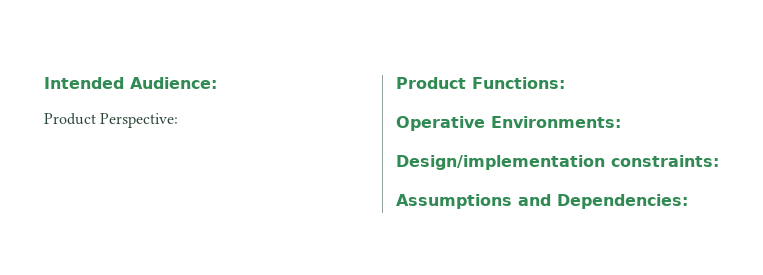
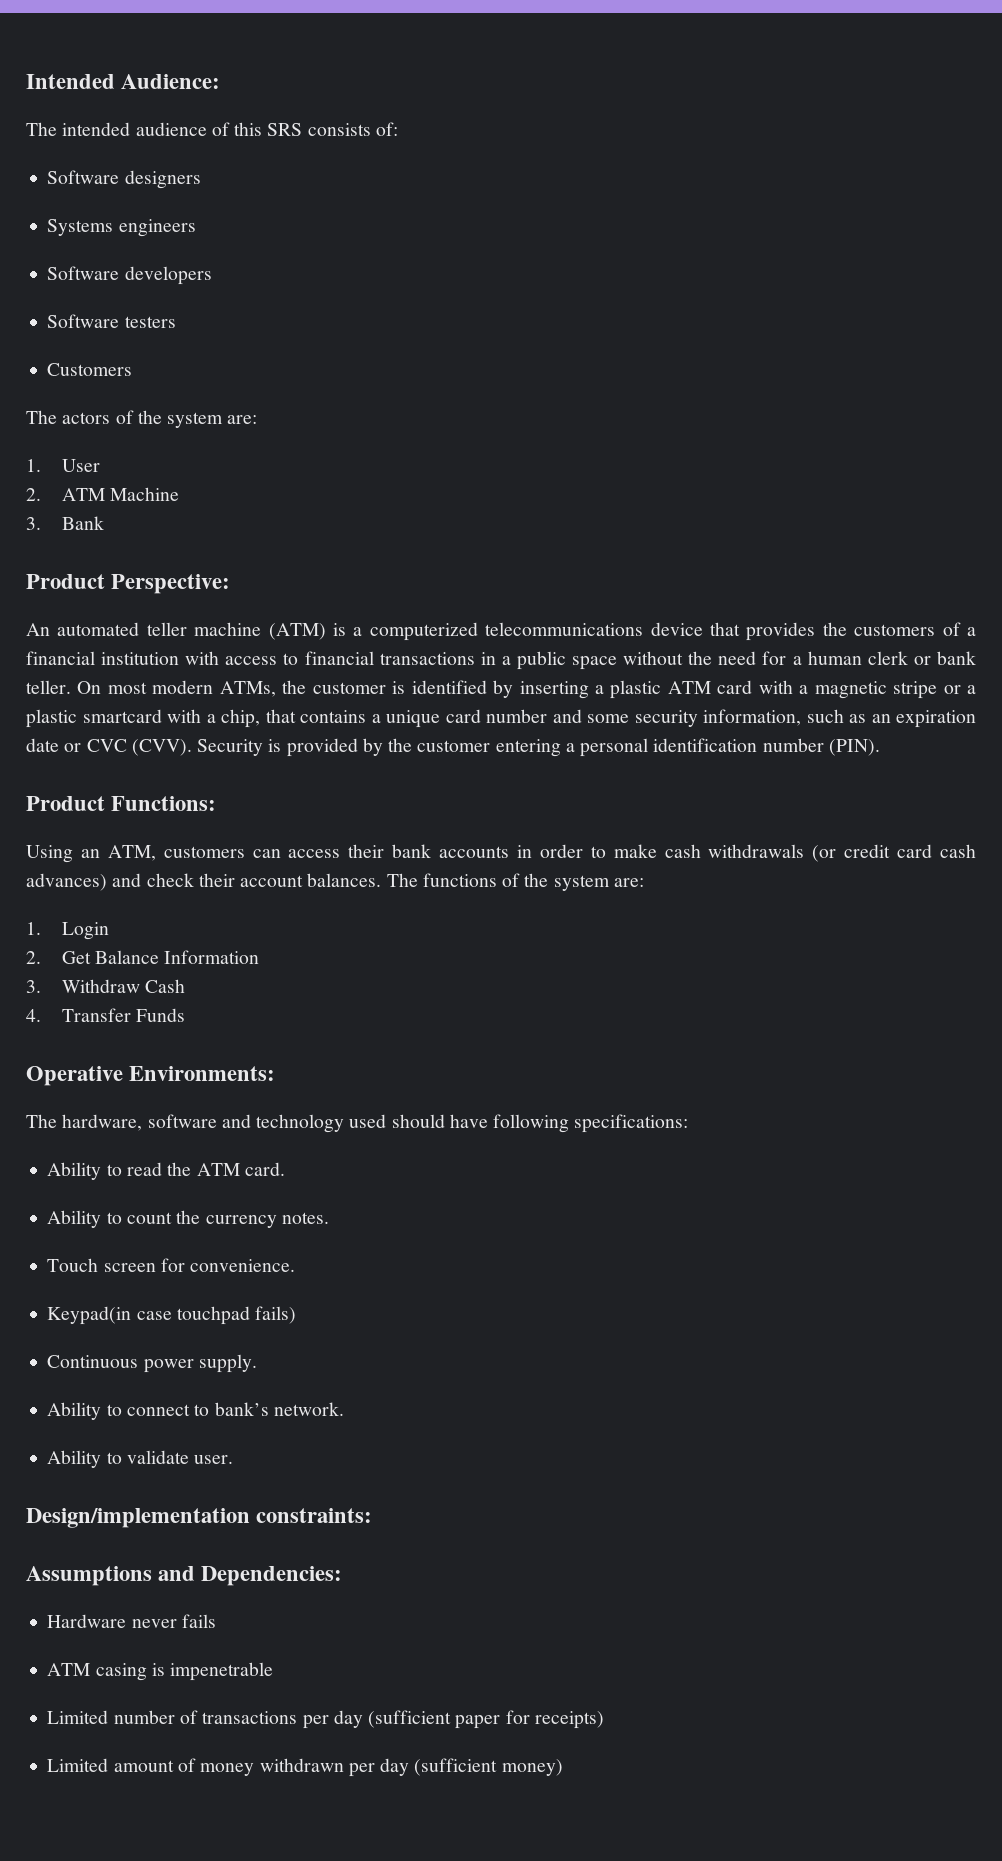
[44,113,179,128] [396,77,565,89] [396,116,621,131] Product Perspective: // Product Functions: // Operative Environments: -> [26,122,398,136] [47,170,201,189] [47,219,196,237] [47,266,212,285] [47,314,176,328] [47,363,133,376] [26,410,258,428] [26,459,100,472] [26,487,179,501] [26,516,104,530] [26,574,231,594] [26,622,976,641] [26,651,976,670] [26,680,977,699] [26,709,976,728] [26,738,880,757] [26,796,217,811] [26,844,977,863] [26,873,644,891] [26,922,109,940] [26,950,260,964] [26,979,185,993] [26,1008,185,1022] [26,1066,276,1086] [26,1114,689,1133] [47,1162,285,1180] [47,1210,329,1228] [47,1258,296,1272] [47,1306,297,1325] [47,1354,257,1373] [47,1402,344,1420] [47,1450,234,1468] The intended audience of this SRS consists of: // Software designers // Systems engineers // Software developers // Software testers // Customers // The actors of the system are: // 1. User // 2. ATM Machine // 3. Bank // Product Perspective: // An automated teller machine (ATM) is a computerized telecommunications device that provides the customers of a financial institution with access to financial transactions in a public space without the need for a human clerk or bank teller. On most modern ATMs, the customer is identified by inserting a plastic ATM card with a magnetic stripe or a plastic smartcard with a chip, that contains a unique card number and some security information, such as an expiration date or CVC (CVV). Security is provided by the customer entering a personal identification number (PIN). // Product Functions: // Using an ATM, customers can access their bank accounts in order to make cash withdrawals (or credit card cash advances) and check their account balances. The functions of the system are: // 1. Login // 2. Get Balance Information // 3. Withdraw Cash // 4. Transfer Funds // Operative Environments: // The hardware, software and technology used should have following specifications: // Ability to read the ATM card. // Ability to count the currency notes. // Touch screen for convenience. // Keypad(in case touchpad fails) // Continuous power supply. // Ability to connect to bank’s network. // Ability to validate user.
(688, 201) none -> [47,1614,216,1628] [47,1662,274,1681] [47,1710,604,1729] [47,1758,563,1777] // Hardware never fails // ATM casing is impenetrable // Limited number of transactions per day (sufficient paper for receipts) // Limited amount of money withdrawn per day (sufficient money)

